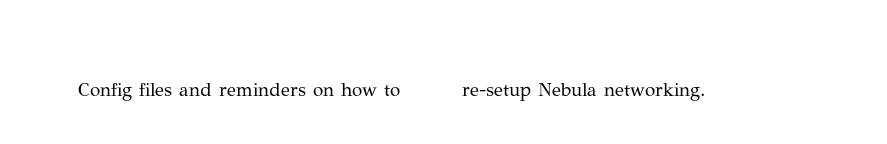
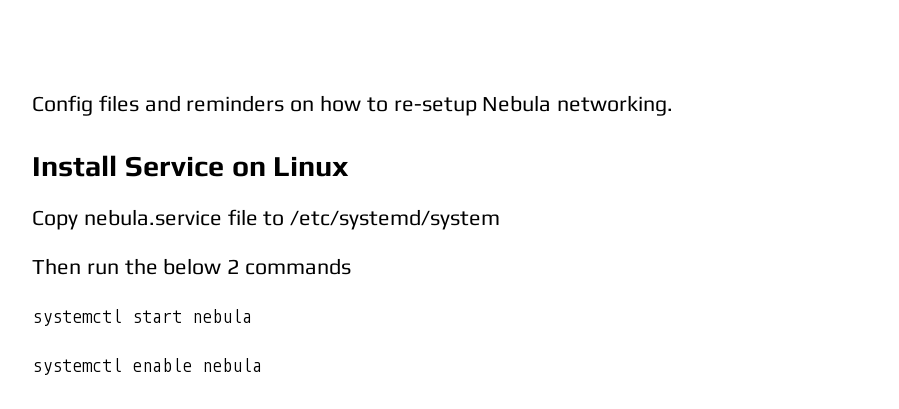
(705, 92) none -> [32,155,350,177] [32,209,501,230] [32,258,352,275] [32,309,252,326] [32,358,262,375] // Install Service on Linux // Copy nebula.service file to /etc/systemd/system // Then run the below 2 commands // systemctl start nebula // systemctl enable nebula

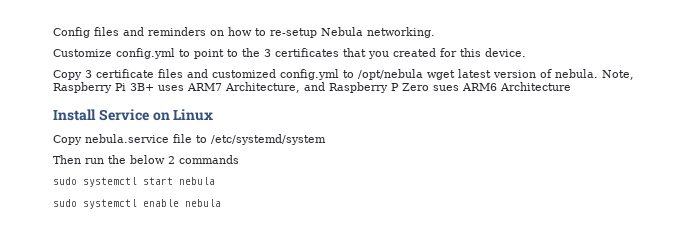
(674, 105) none -> [53,48,526,59] [53,69,634,80] [53,82,571,93] // Customize config.yml to point to the 3 certificates that you created for this device. // Copy 3 certificate files and customized config.yml to /opt/nebula wget latest version of nebula. Note, Raspberry Pi 3B+ uses ARM7 Architecture, and Raspberry P Zero sues ARM6 Architecture
(352, 266) none -> [53,177,77,185] sudo
(252, 316) none -> [53,199,77,207] sudo

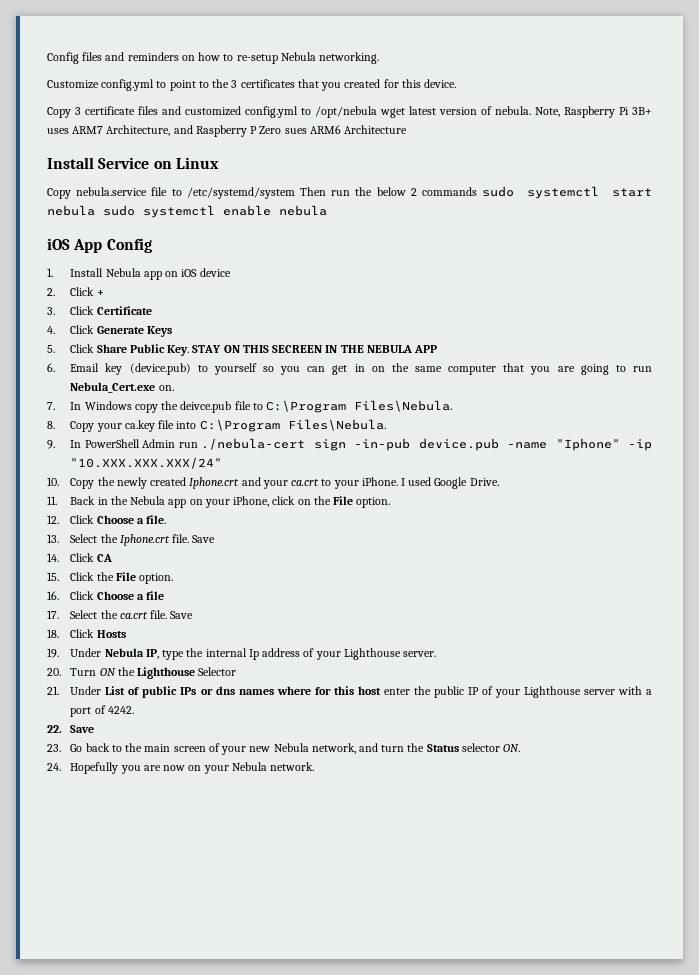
(326, 139) // -> (295, 193) none
(239, 159) // -> (478, 191) none
(215, 181) // -> (95, 210) none
(221, 203) none -> [47,238,152,253] [47,268,231,280] [47,287,104,296] [47,306,152,315] [47,325,172,337] [47,344,437,356] [47,363,652,375] [70,382,174,393] [47,400,453,413] [47,419,386,432] [47,438,652,451] [70,457,223,469] [47,477,499,489] [47,496,391,508] [47,515,167,524] [47,534,216,546] [47,553,112,562] [47,572,174,584] [47,591,165,600] [47,610,194,619] [47,629,126,638] [47,648,436,660] [47,667,237,679] [47,686,652,698] [70,705,134,717] [47,725,95,733] [47,743,521,755] [47,762,315,774] // iOS App Config // 1. Install Nebula app on iOS device // 2. Click + // 3. Click Certificate // 4. Click Generate Keys // 5. Click Share Public Key. STAY ON THIS SECREEN IN THE NEBULA APP // 6. Email key (device.pub) to yourself so you can get in on the same computer that you are going to run Nebula_Cert.exe on. // 7. In Windows copy the deivce.pub file to C:\Program Files\Nebula. // 8. Copy your ca.key file into C:\Program Files\Nebula. // 9. In PowerShell Admin run ./nebula-cert sign -in-pub device.pub -name "Iphone" -ip "10.XXX.XXX.XXX/24" // 10. Copy the newly created Iphone.crt and your ca.crt to your iPhone. I used Google Drive. // 11. Back in the Nebula app on your iPhone, click on the File option. // 12. Click Choose a file. // 13. Select the Iphone.crt file. Save // 14. Click CA // 15. Click the File option. // 16. Click Choose a file // 17. Select the ca.crt file. Save // 18. Click Hosts // 19. Under Nebula IP, type the internal Ip address of your Lighthouse server. // 20. Turn ON the Lighthouse Selector // 21. Under List of public IPs or dns names where for this host enter the public IP of your Lighthouse server with a port of 4242. // 22. Save // 23. Go back to the main screen of your new Nebula network, and turn the Status selector ON. // 24. Hopefully you are now on your Nebula network.

